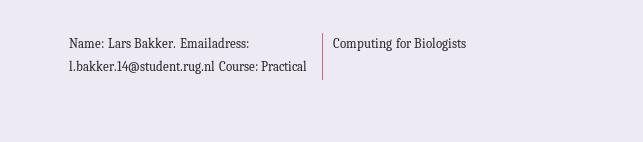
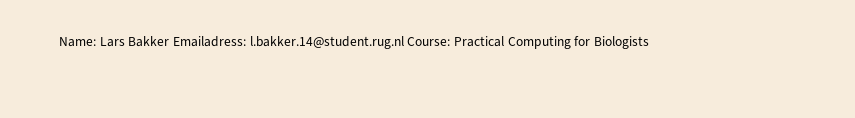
[134,37,177,48] Bakker. -> [128,36,170,47] Bakker

